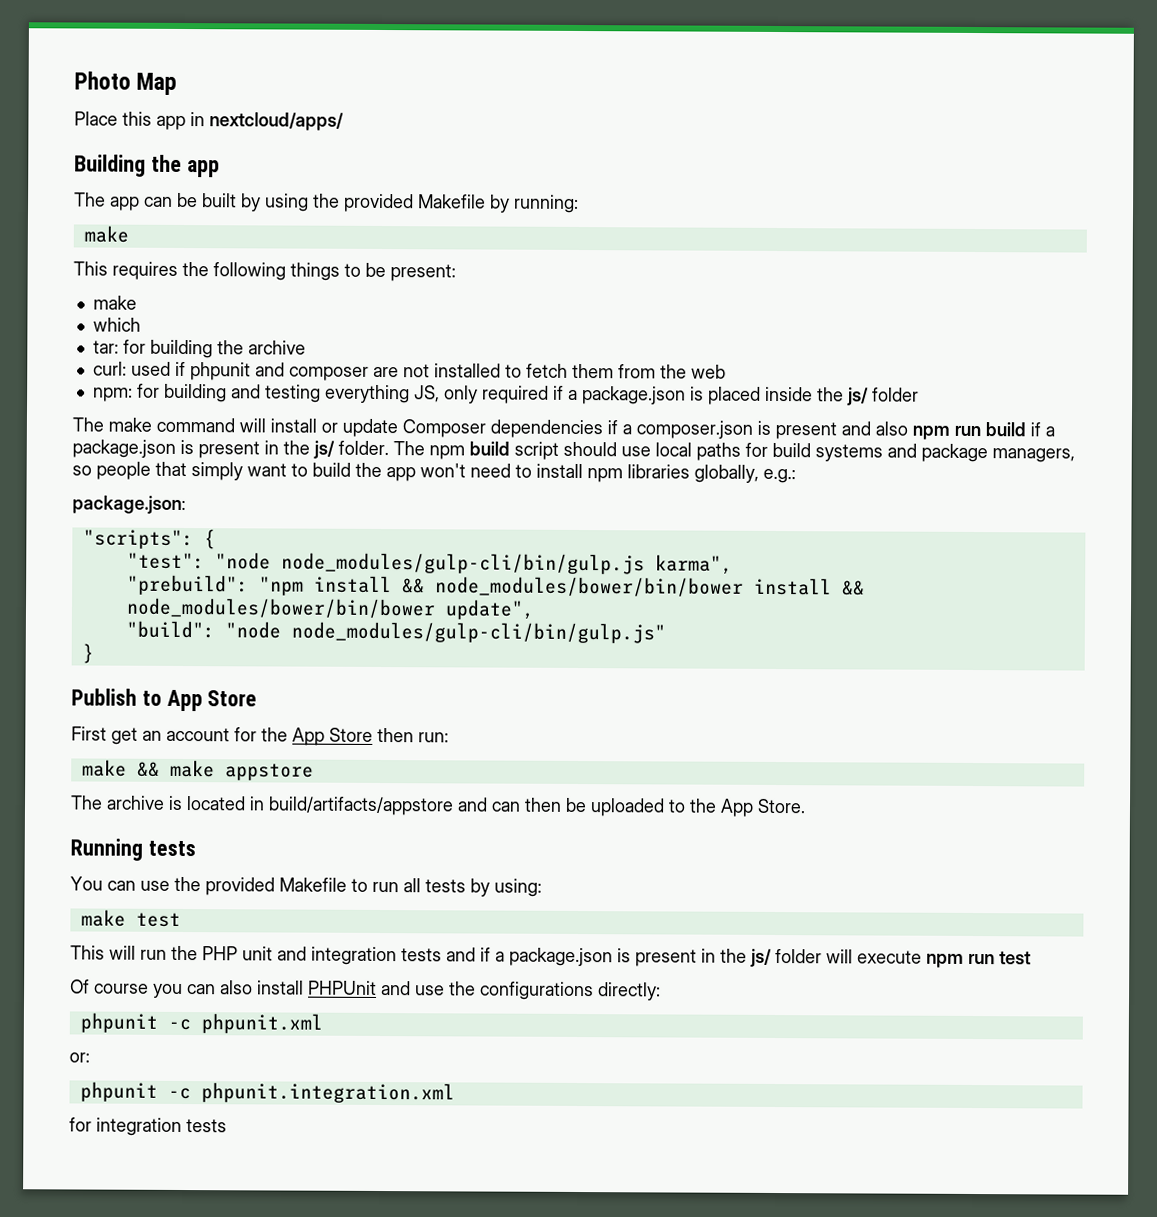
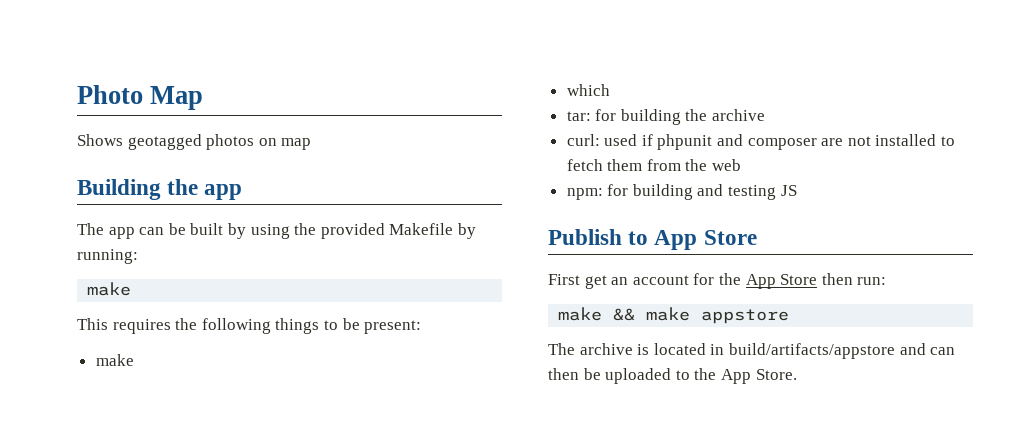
[74,111,344,131] Place this app in nextcloud/apps/ -> [77,134,312,150] Shows geotagged photos on map
[324,384,919,406] [72,417,1055,440] [72,439,1075,463] [72,461,796,484] [72,495,186,515] [82,529,216,550] [126,552,733,575] [126,574,865,597] [125,597,535,620] [125,620,666,644] [81,643,94,664] everything JS, only required if a package.json is placed inside the js/ folder // The make command will install or update Composer dependencies if a composer.json is present and also npm run build if a package.json is present in the js/ folder. The npm build script should use local paths for build systems and package managers, so people that simply want to build the app won't need to install npm libraries globally, e.g.: // package.json: // "scripts": { // "test": "node node_modules/gulp-cli/bin/gulp.js karma", // "prebuild": "npm install && node_modules/bower/bin/bower install && node_modules/bower/bin/bower update", // "build": "node node_modules/gulp-cli/bin/gulp.js" // } -> [780,185,797,196] JS
[70,838,196,861] [70,876,542,897] [80,909,181,927] [70,945,1031,968] [70,979,661,1001] [79,1012,323,1034] [69,1052,90,1063] [79,1081,455,1104] [69,1117,227,1136] // Running tests // You can use the provided Makefile to run all tests by using: // make test // This will run the PHP unit and integration tests and if a package.json is present in the js/ folder will execute npm run test // Of course you can also install PHPUnit and use the configurations directly: // phpunit -c phpunit.xml // or: // phpunit -c phpunit.integration.xml // for integration tests -> (797, 374) none

